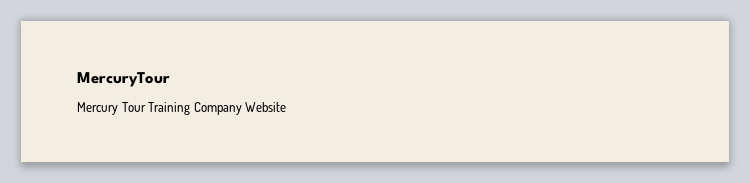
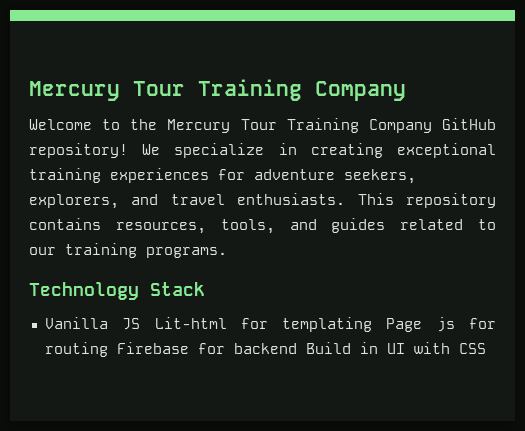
[77,72,170,87] [77,102,287,115] MercuryTour // Mercury Tour Training Company Website -> [29,79,406,101] [29,118,497,133] [29,143,496,158] [29,168,416,184] [29,193,496,209] [29,218,496,234] [29,243,227,258] [29,282,205,300] [44,317,496,332] [44,342,486,357] Mercury Tour Training Company // Welcome to the Mercury Tour Training Company GitHub repository! We specialize in creating exceptional training experiences for adventure seekers, explorers, and travel enthusiasts. This repository contains resources, tools, and guides related to our training programs. // Technology Stack // Vanilla JS Lit-html for templating Page js for routing Firebase for backend Build in UI with CSS

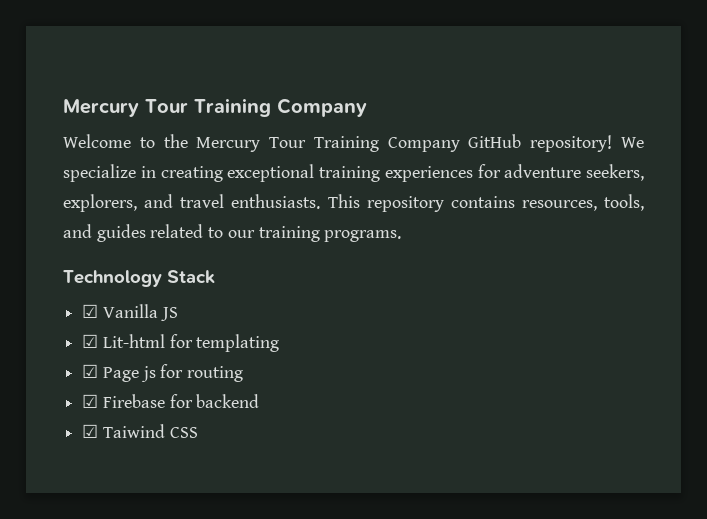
(205, 289) none -> [82,304,99,318] ☑
(141, 324) none -> [82,334,99,348] // ☑
(373, 324) none -> [82,364,99,378] // ☑
(108, 349) none -> [82,394,99,408] // ☑
[305,342,450,354] Build in UI with -> [82,424,165,438] // ☑ Taiwind

